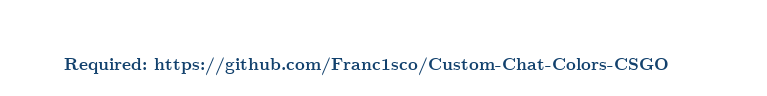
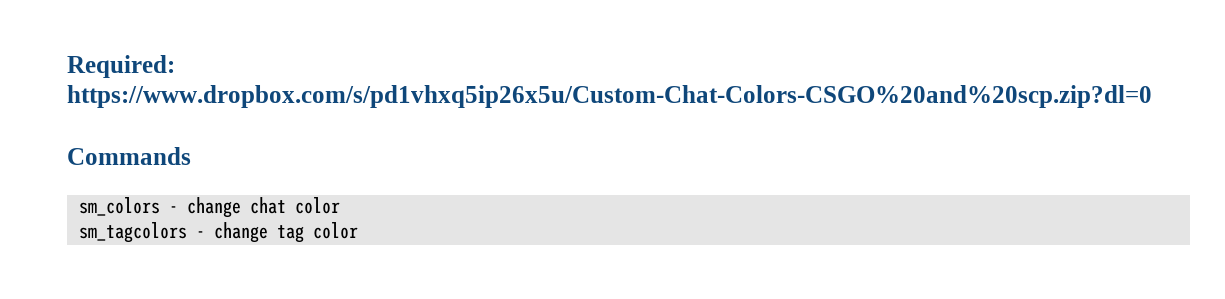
[154,57,669,76] https://github.com/Franc1sco/Custom-Chat-Colors-CSGO -> [67,85,1152,108] [67,147,191,165] [79,197,341,218] [79,222,359,243] https://www.dropbox.com/s/pd1vhxq5ip26x5u/Custom-Chat-Colors-CSGO%20and%20scp.zip?dl=0 // Commands // sm_colors - change chat color // sm_tagcolors - change tag color

